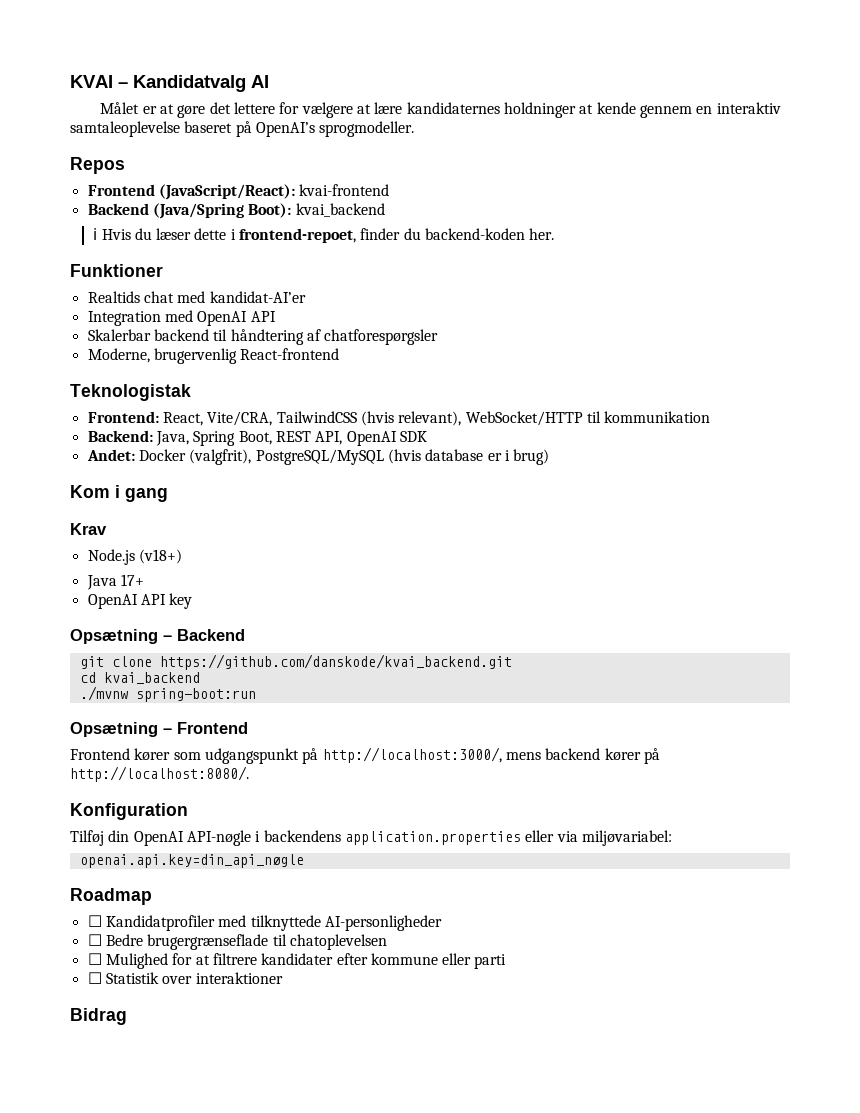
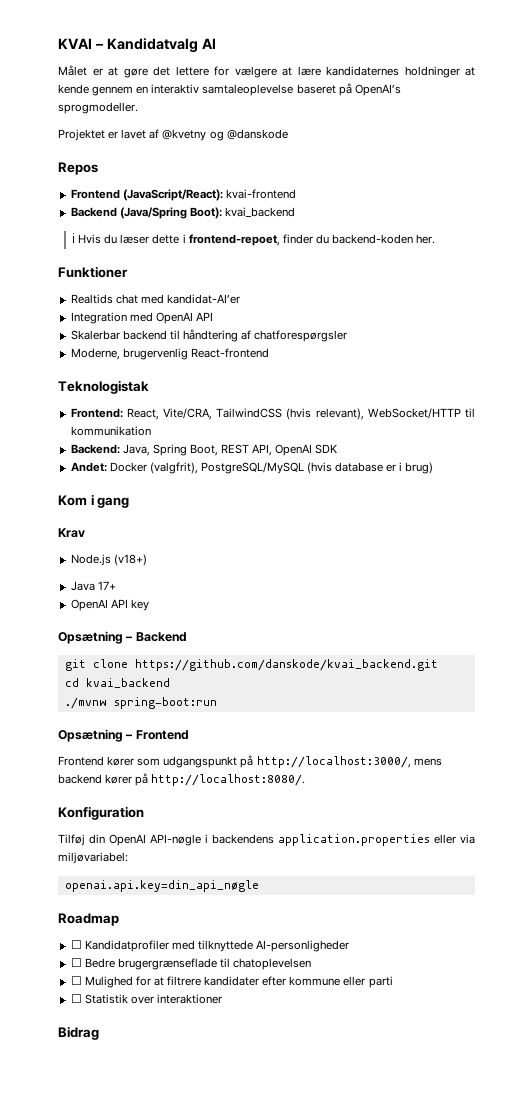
(415, 129) none -> [58,129,288,141] // Projektet er lavet af @kvetny og @danskode

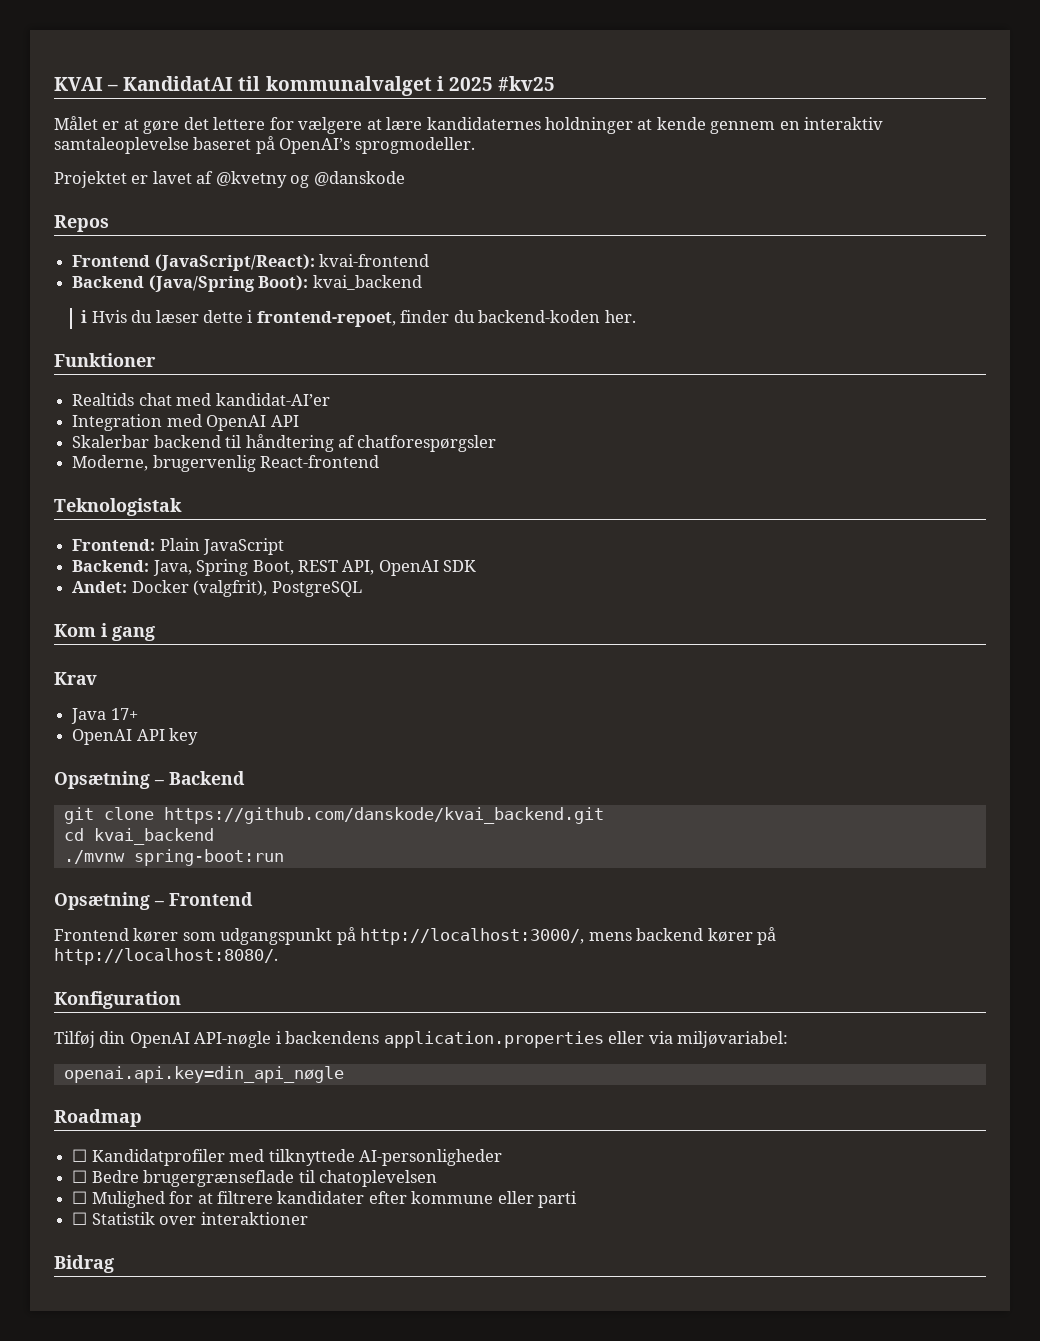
[106,38,216,53] Kandidatvalg AI -> [123,76,555,96] KandidatAI til kommunalvalget i 2025 #kv25
[126,408,475,420] [70,426,151,436] React, Vite/CRA, TailwindCSS (hvis relevant), WebSocket/HTTP til kommunikation -> [159,538,285,555] Plain JavaScript
[200,462,434,474] PostgreSQL/MySQL (hvis database er i brug) -> [271,581,362,597] PostgreSQL
[70,554,147,566] // Node.js (v18+) -> (97, 678) none

